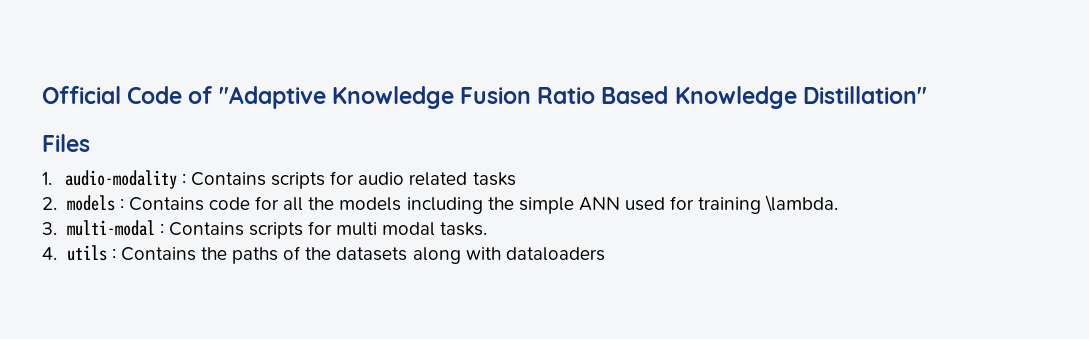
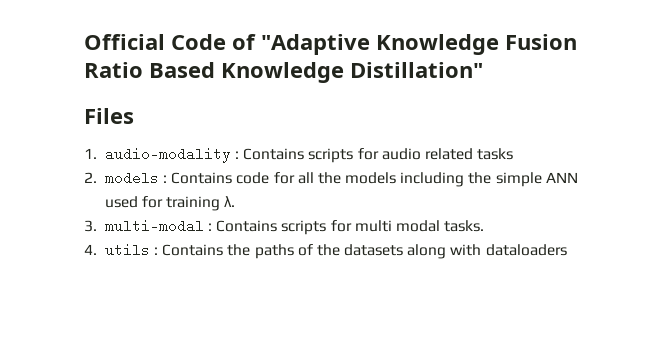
[765,195,839,212] \lambda. -> [224,196,236,207] λ.

